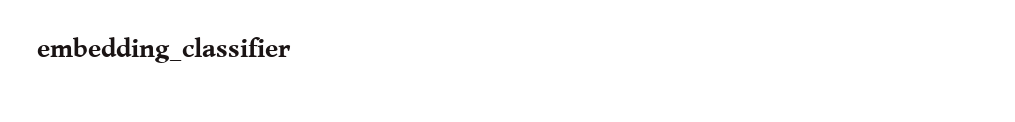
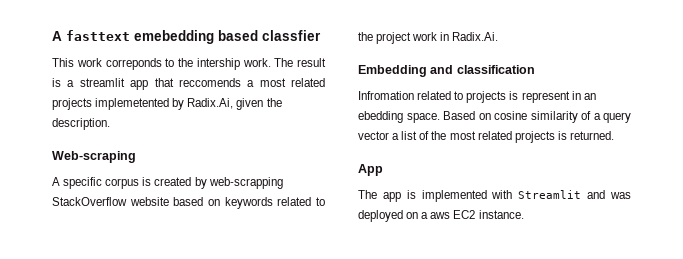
[37,37,291,63] embedding_classifier -> [52,30,321,44] [52,58,326,70] [52,78,325,90] [52,98,282,110] [52,118,110,130] [52,151,136,163] [52,177,283,189] [52,197,325,209] [358,32,499,44] [358,65,535,77] [358,91,596,103] [358,111,631,123] [358,131,614,143] [358,164,383,176] [358,190,631,202] [358,210,524,222] A fasttext emebedding based classfier // This work correponds to the intership work. The result is a streamlit app that reccomends a most related projects implemetented by Radix.Ai, given the description. // Web-scraping // A specific corpus is created by web-scrapping StackOverflow website based on keywords related to the project work in Radix.Ai. // Embedding and classification // Infromation related to projects is represent in an ebedding space. Based on cosine similarity of a query vector a list of the most related projects is returned. // App // The app is implemented with Streamlit and was deployed on a aws EC2 instance.

